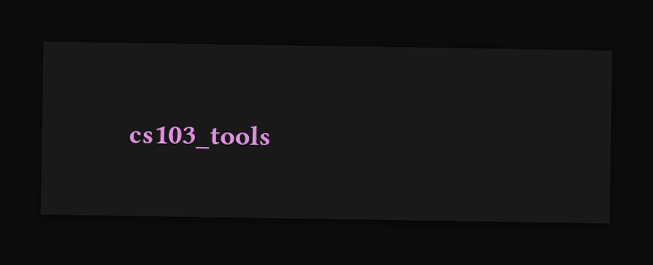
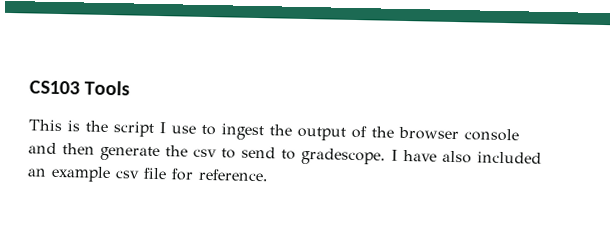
[128,123,272,151] cs103_tools -> [29,80,131,96] [28,119,519,142] [28,142,542,166] [27,165,269,183] CS103 Tools // This is the script I use to ingest the output of the browser console and then generate the csv to send to gradescope. I have also included an example csv file for reference.

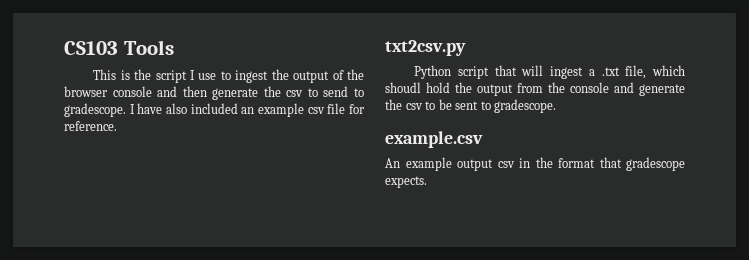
(269, 175) none -> [385,40,466,56] [414,65,685,79] [385,82,685,96] [385,99,557,113] [385,131,483,148] [385,157,685,171] [385,176,427,188] // txt2csv.py // Python script that will ingest a .txt file, which shoudl hold the output from the console and generate the csv to be sent to gradescope. // example.csv // An example output csv in the format that gradescope expects.

